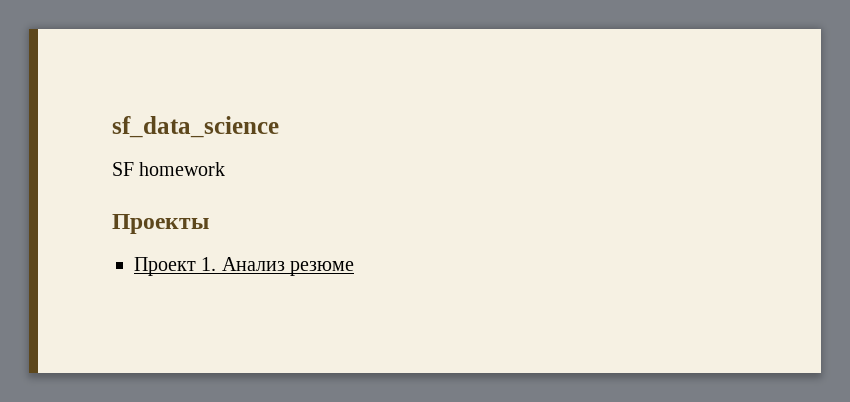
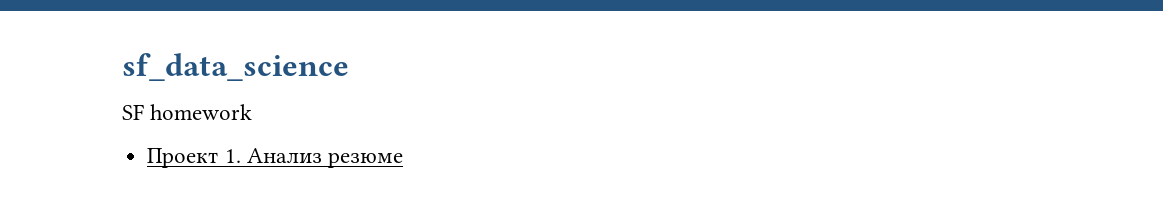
[112,214,209,234] // Проекты -> (253, 112) none

